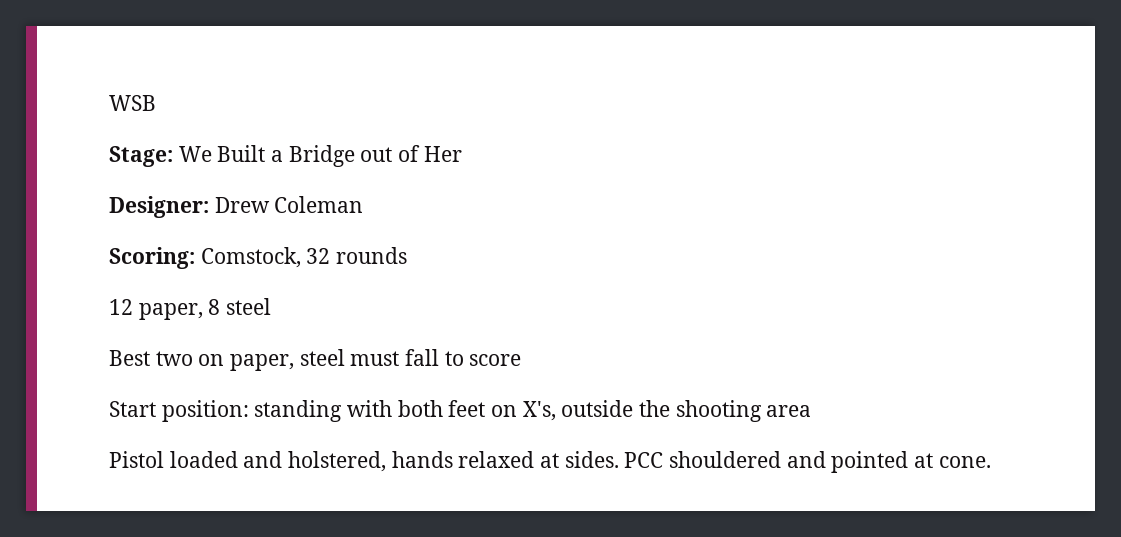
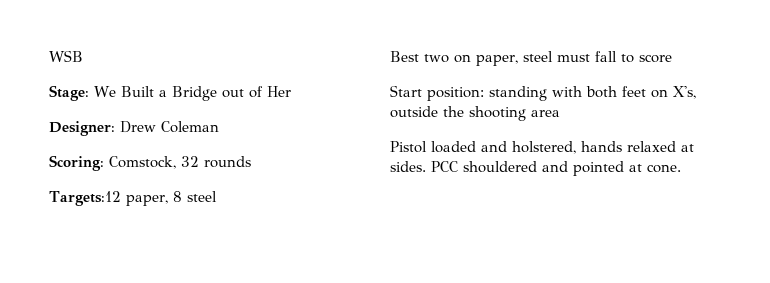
[109,299,133,315] 12 -> [49,191,121,206] Targets:12

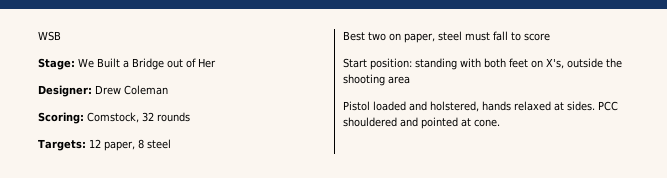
[49,191,121,206] Targets:12 -> [38,139,101,151] Targets: 12

